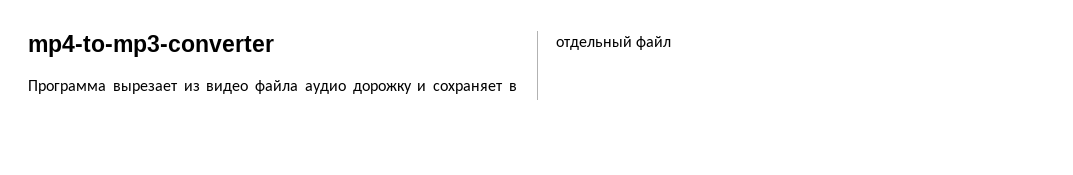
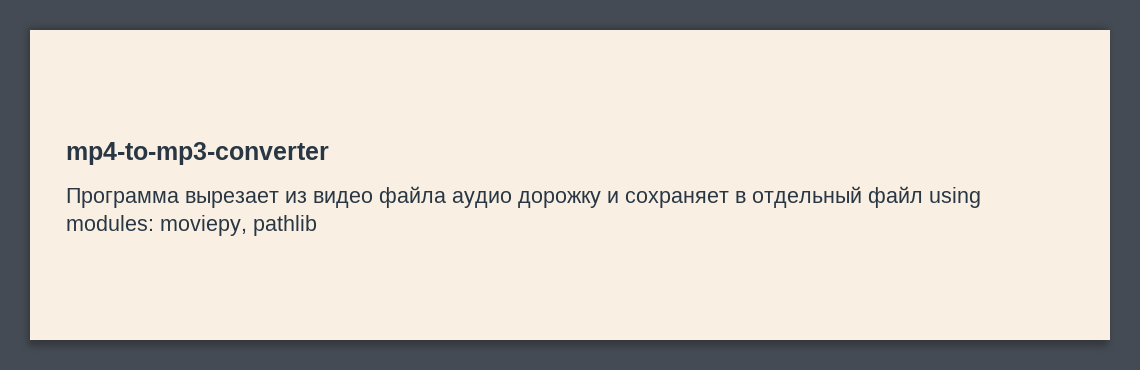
(672, 43) none -> [929,187,981,208] [66,215,317,236] using modules: moviepy, pathlib

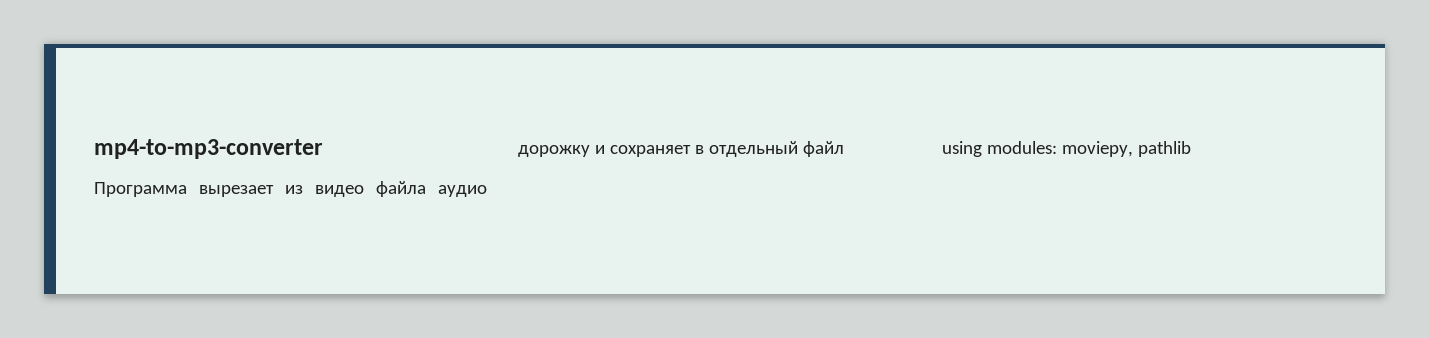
(923, 197) none -> (844, 149) //

